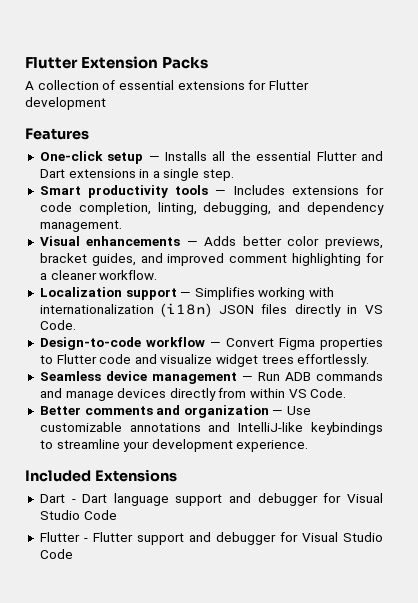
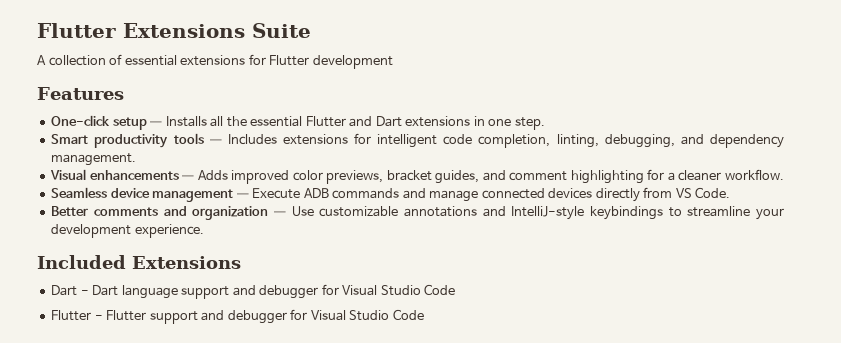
[25,56,209,69] Flutter Extension Packs -> [37,23,311,38] Flutter Extensions Suite
[152,168,200,181] a single -> [488,119,512,126] one
(384, 190) none -> [377,134,438,148] intelligent
[242,236,282,246] better -> [231,170,290,184] improved
[167,253,225,266] improved -> (506, 175) none
[39,287,335,300] [39,303,383,317] [39,320,76,330] [39,337,383,350] [39,354,370,367] // Localization support — Simplifies working with internationalization (i18n) JSON files directly in VS Code. // Design-to-code workflow — Convert Figma properties to Flutter code and visualize widget trees effortlessly. -> (784, 174) none
[257,372,280,381] Run -> [252,188,301,199] Execute
(114, 396) none -> [481,188,545,199] connected
[250,388,286,398] within -> (673, 192) none
[238,422,304,432] IntelliJ-like -> [511,206,585,220] IntelliJ-style

